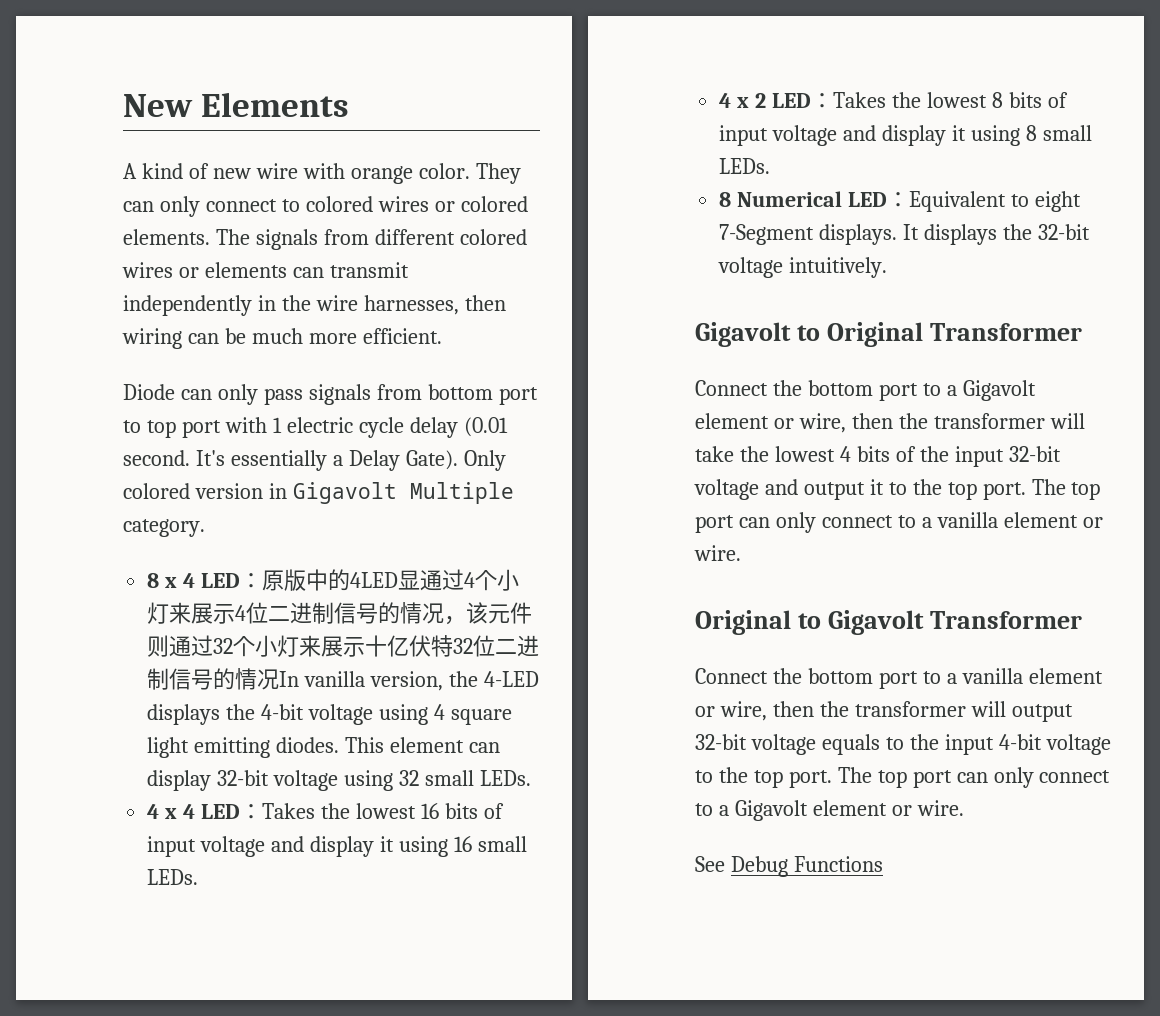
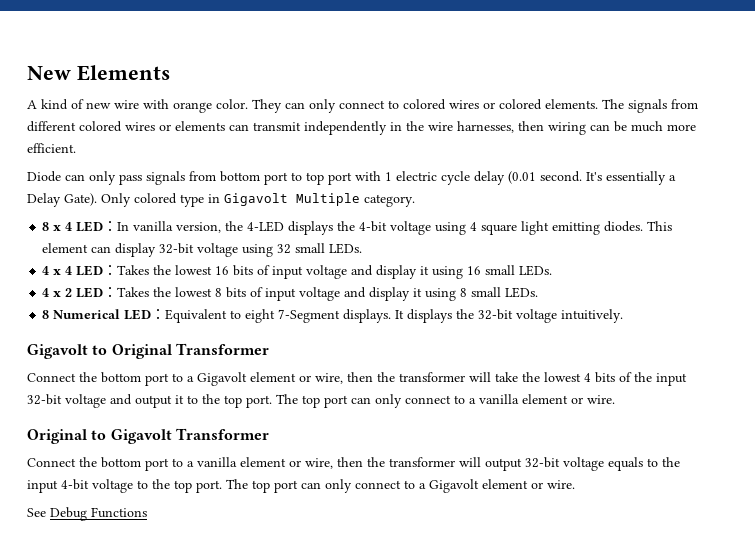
[194,483,263,499] version -> [180,194,204,207] type
[262,569,520,591] [147,602,533,625] [147,635,540,657] [147,668,280,690] 原版中的4LED显通过4个小灯来展示4位二进制信号的情况，该元件则通过32个小灯来展示十亿伏特32位二进制信号的情况 -> (118, 226) none

